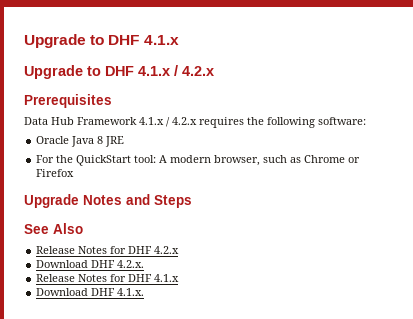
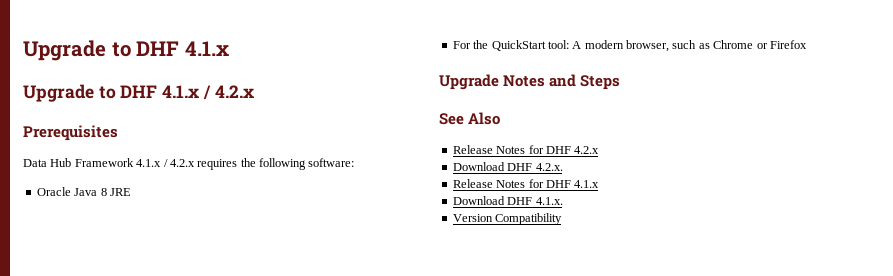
(145, 292) none -> [452,213,563,225] // Version Compatibility

